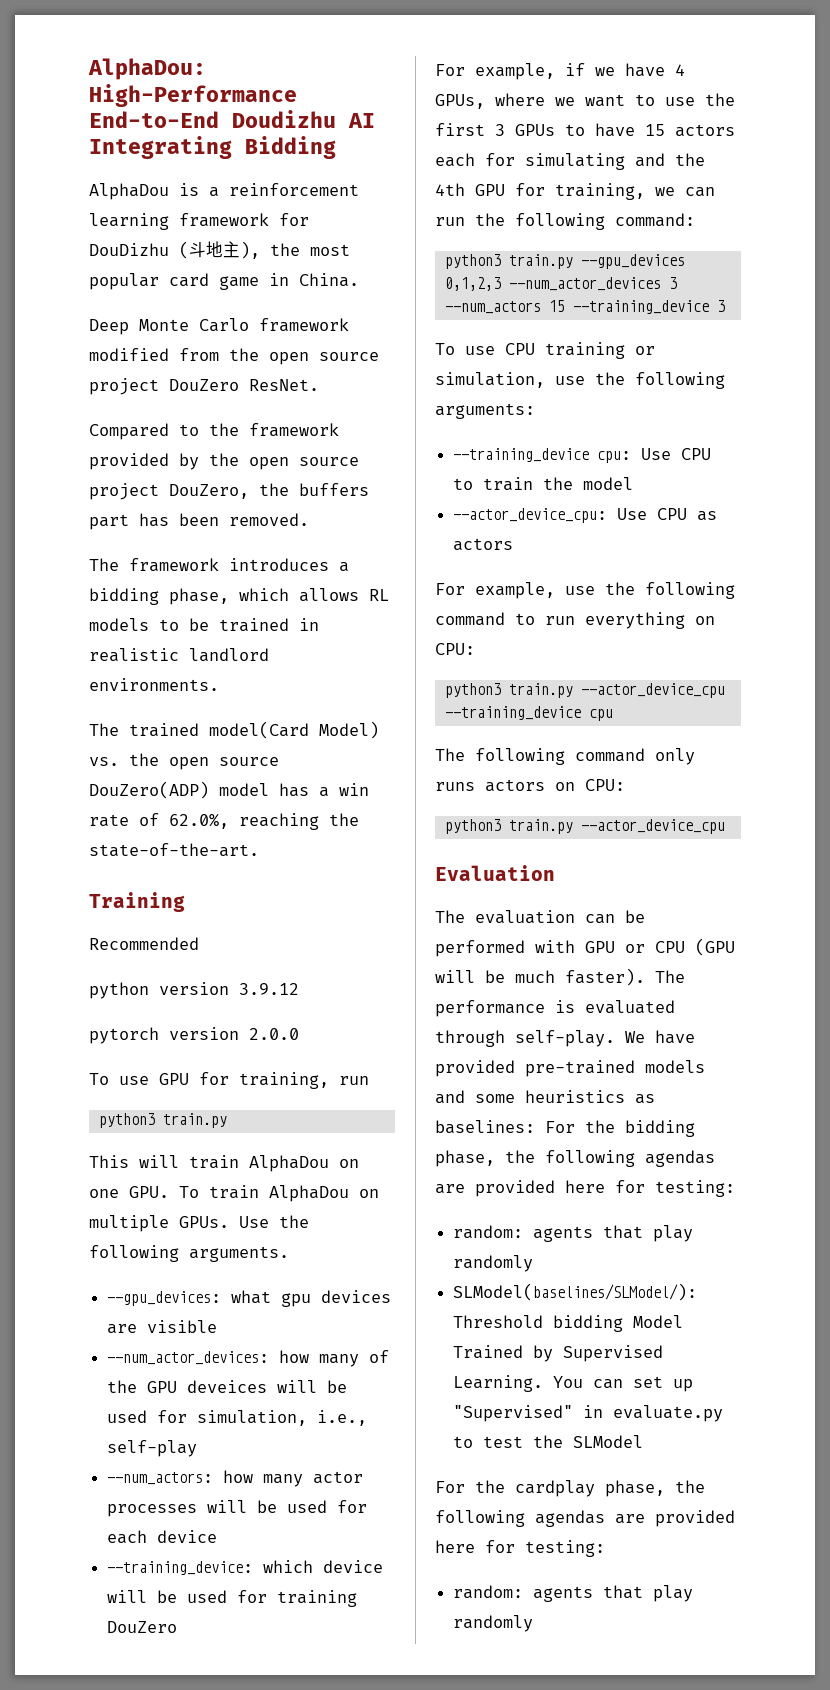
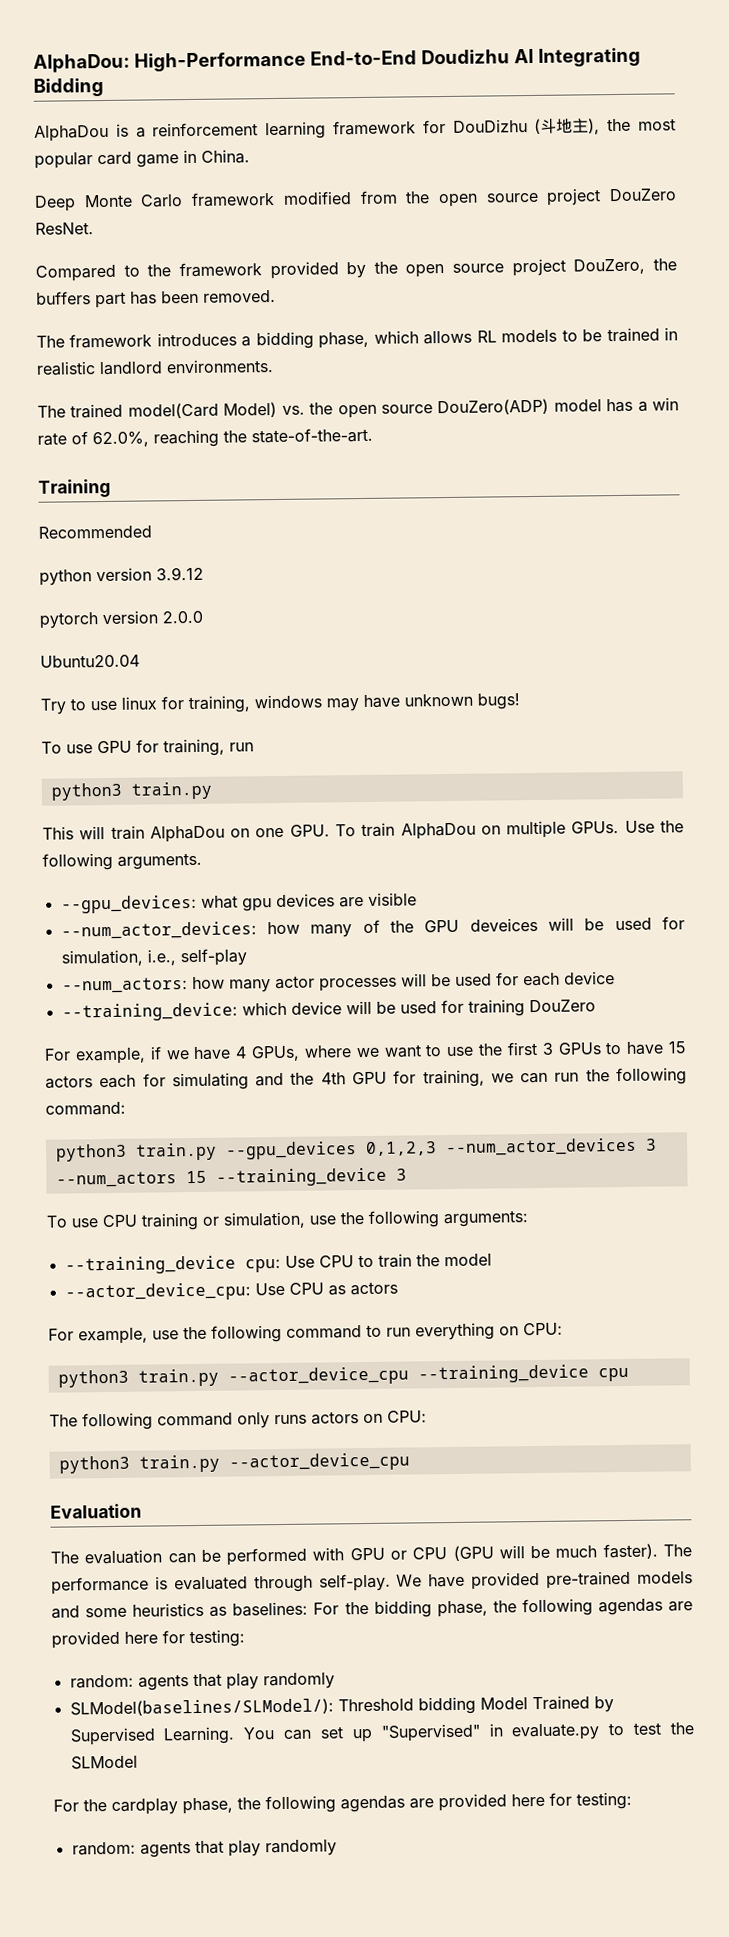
(299, 1034) none -> [40,654,140,668] [40,693,520,715] // Ubuntu20.04 // Try to use linux for training, windows may have unknown bugs!

